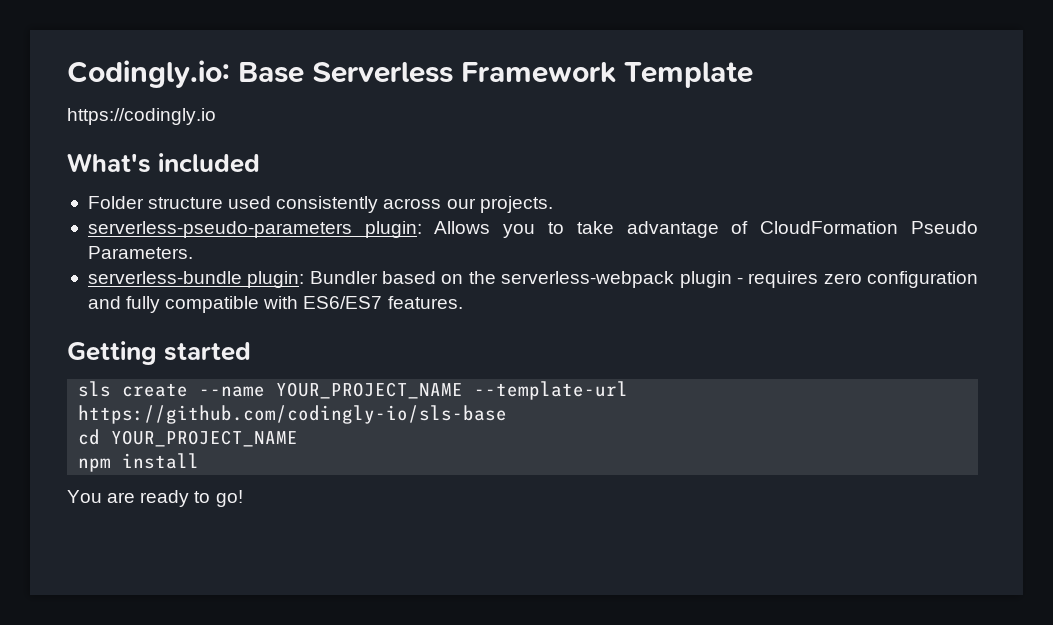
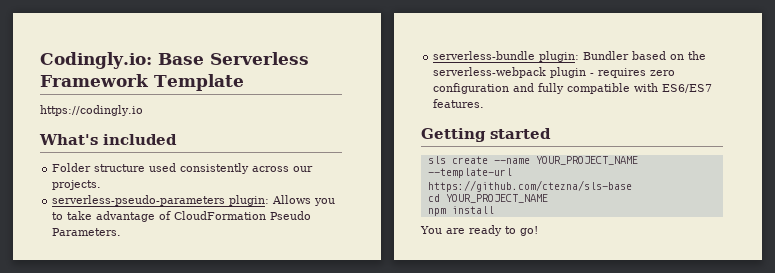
[78,405,508,424] https://github.com/codingly-io/sls-base -> [427,180,632,192] https://github.com/ctezna/sls-base

